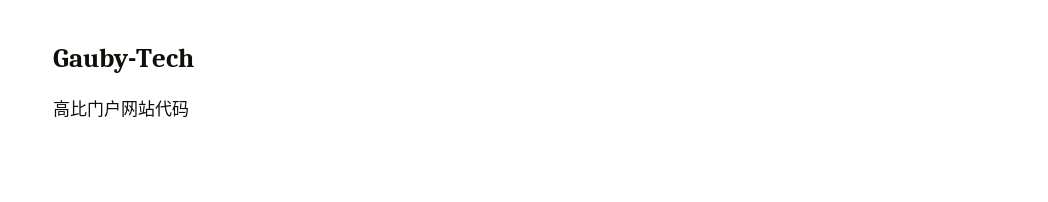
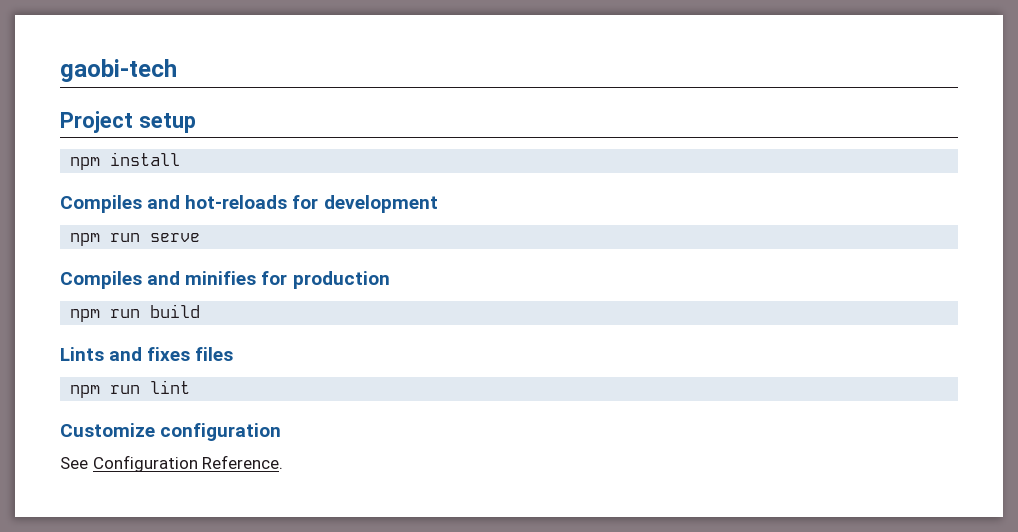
[53,48,194,73] [53,100,189,118] Gauby-Tech // 高比门户网站代码 -> [60,59,177,82] [60,111,196,133] [70,152,181,170] [60,195,438,213] [70,233,201,246] [60,271,390,289] [70,304,201,322] [60,347,234,361] [70,380,191,398] [60,423,282,441] [60,455,284,472] gaobi-tech // Project setup // npm install // Compiles and hot-reloads for development // npm run serve // Compiles and minifies for production // npm run build // Lints and fixes files // npm run lint // Customize configuration // See Configuration Reference.

